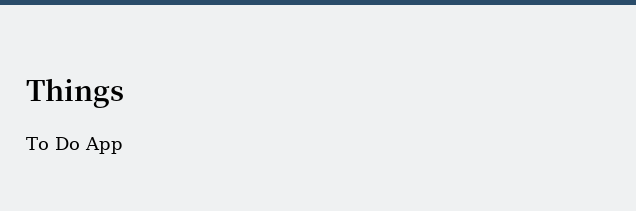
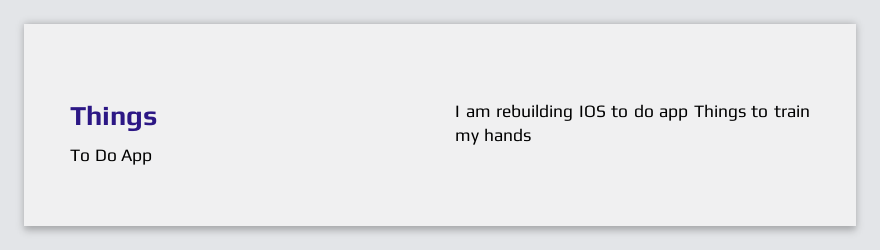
(123, 145) none -> [455,104,810,121] [455,128,531,145] // I am rebuilding IOS to do app Things to train my hands

